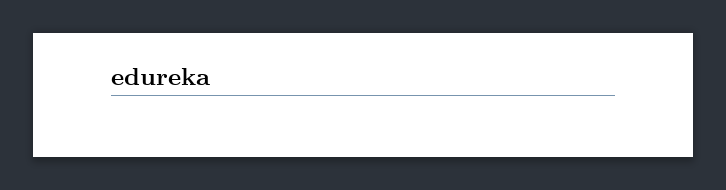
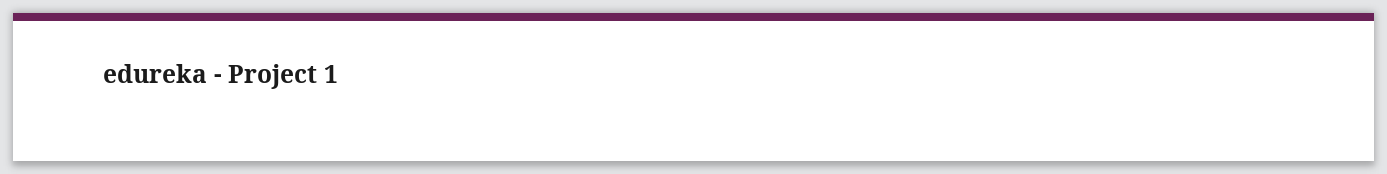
(210, 76) none -> [213,64,338,89] - Project 1

